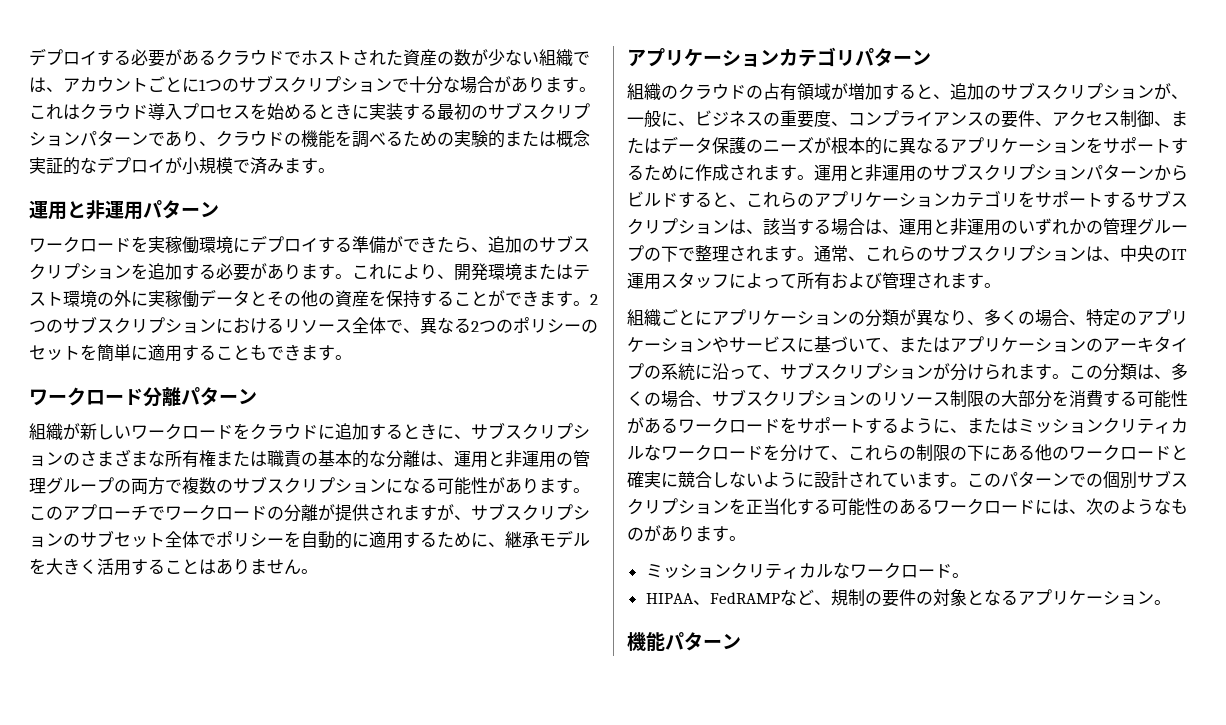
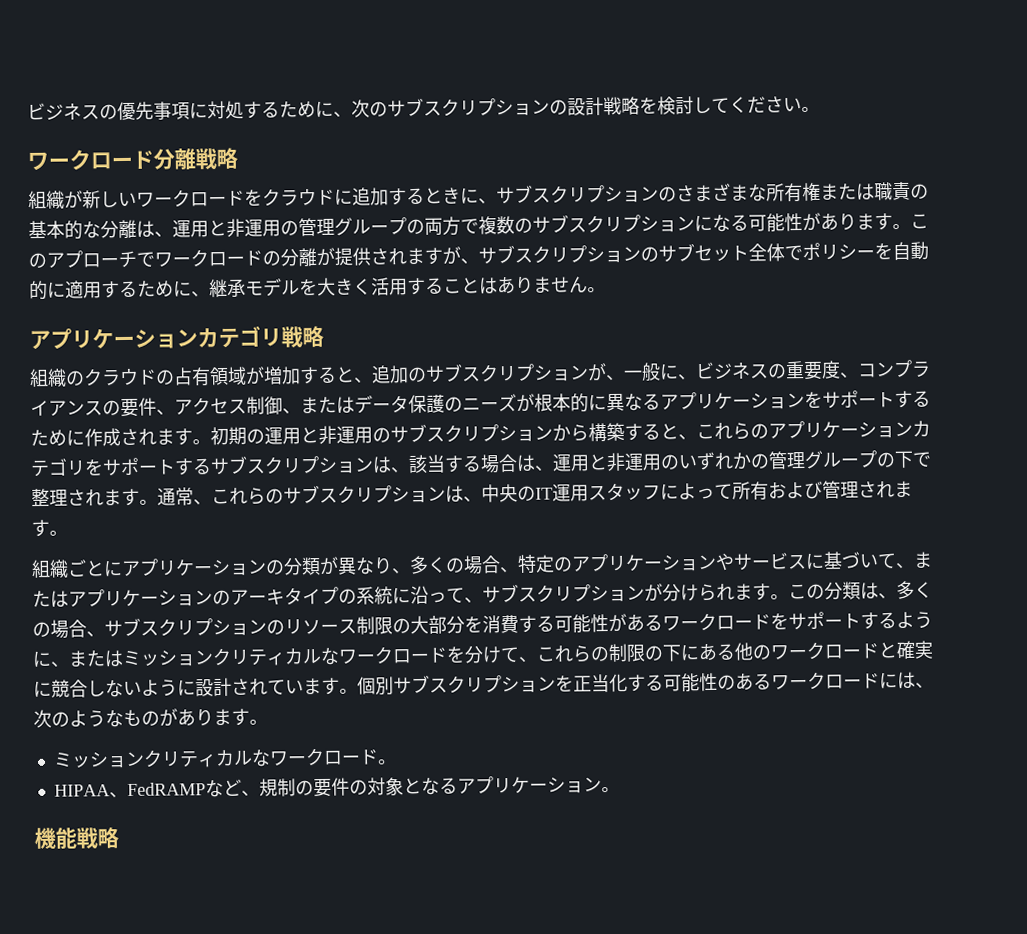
[29,48,590,67] [29,75,596,94] [29,102,590,120] [29,130,590,148] [29,156,335,175] [29,200,219,220] [29,235,590,254] [29,263,590,281] [29,289,598,308] [29,316,598,334] [29,344,335,362] デプロイする必要があるクラウドでホストされた資産の数が少ない組織では、アカウントごとに1つのサブスクリプションで十分な場合があります。これはクラウド導入プロセスを始めるときに実装する最初のサブスクリプションパターンであり、クラウドの機能を調べるための実験的または概念実証的なデプロイが小規模で済みます。 // 運用と非運用パターン // ワークロードを実稼働環境にデプロイする準備ができたら、追加のサブスクリプションを追加する必要があります。これにより、開発環境またはテスト環境の外に実稼働データとその他の資産を保持することができます。2つのサブスクリプションにおけるリソース全体で、異なる2つのポリシーのセットを簡単に適用することもできます -> [27,96,802,121] ビジネスの優先事項に対処するために、次のサブスクリプションの設計戦略を検討してください
[181,387,257,406] パターン -> [195,147,238,171] 戦略
[855,48,931,67] パターン -> [281,325,324,349] 戦略
(814, 177) none -> [210,426,265,446] 初期の
[1086,164,1188,181] [627,191,678,207] パターンからビルド -> [552,422,625,442] から構築
[967,471,1103,488] このパターンでの -> (358, 691) none
[665,632,741,651] パターン -> [76,827,119,850] 戦略

